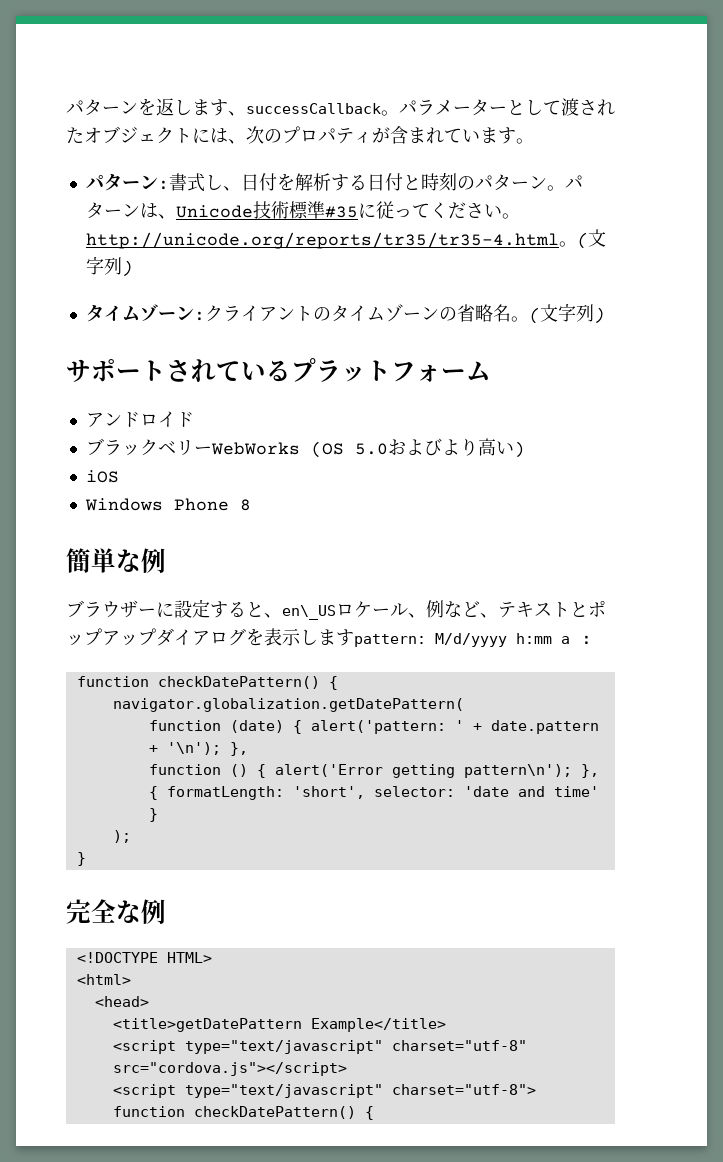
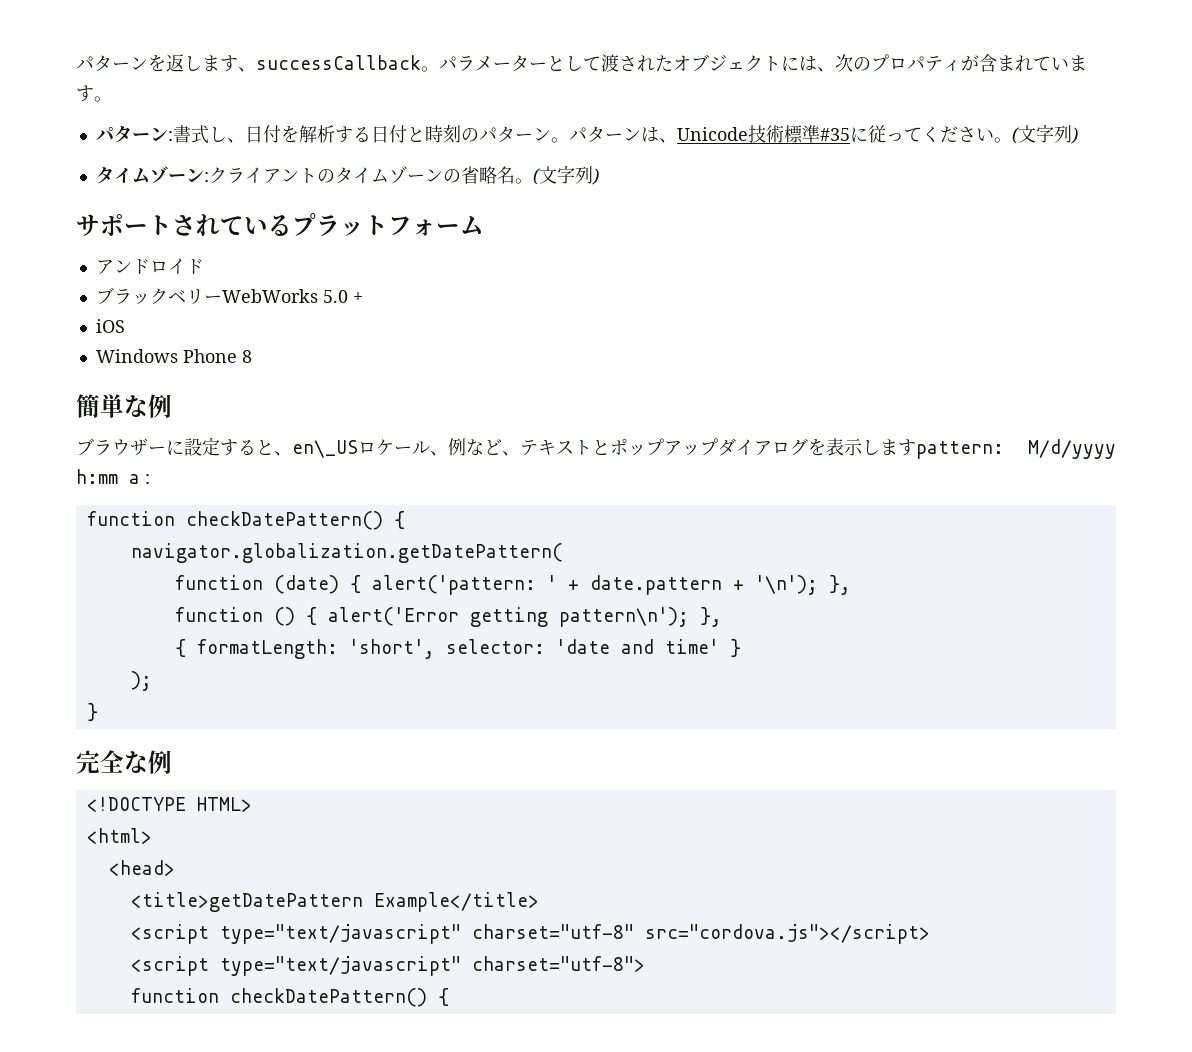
[85,232,577,249] http://unicode.org/reports/tr35/tr35-4.html。 -> (1012, 140) none
[310,438,525,458] (OS 5.0およびより高い) -> [322,290,363,303] 5.0 +

